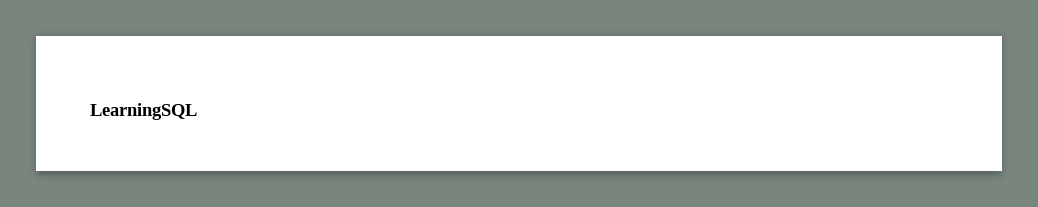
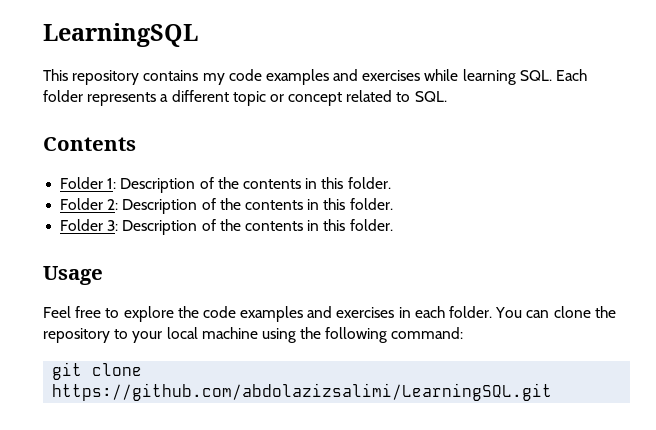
(197, 111) none -> [43,69,588,85] [43,90,447,106] [43,137,136,151] [60,177,391,193] [60,198,393,214] [60,219,393,235] [43,266,103,285] [43,306,616,322] [43,327,464,343] [52,362,143,380] [52,383,553,401] // This repository contains my code examples and exercises while learning SQL. Each folder represents a different topic or concept related to SQL. // Contents // Folder 1: Description of the contents in this folder. // Folder 2: Description of the contents in this folder. // Folder 3: Description of the contents in this folder. // Usage // Feel free to explore the code examples and exercises in each folder. You can clone the repository to your local machine using the following command: // git clone https://github.com/abdolazizsalimi/LearningSQL.git

